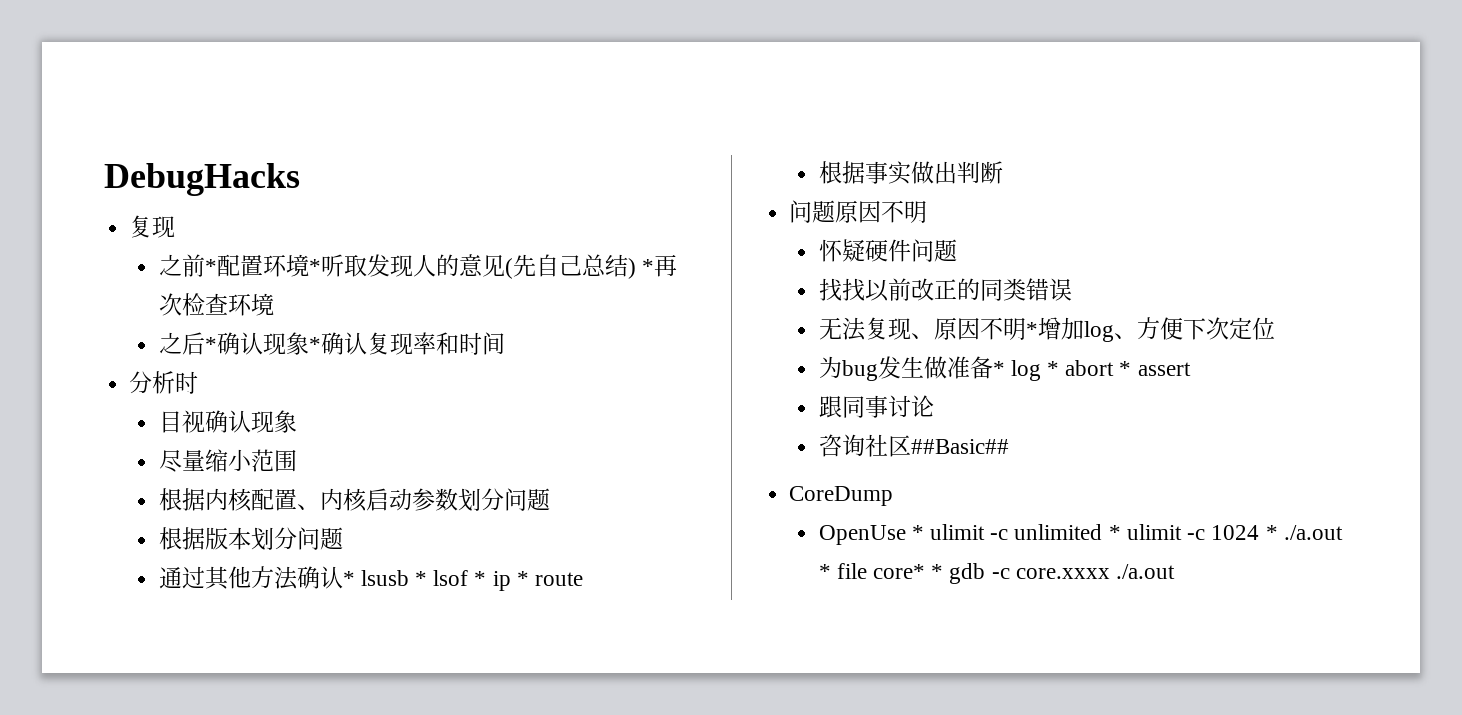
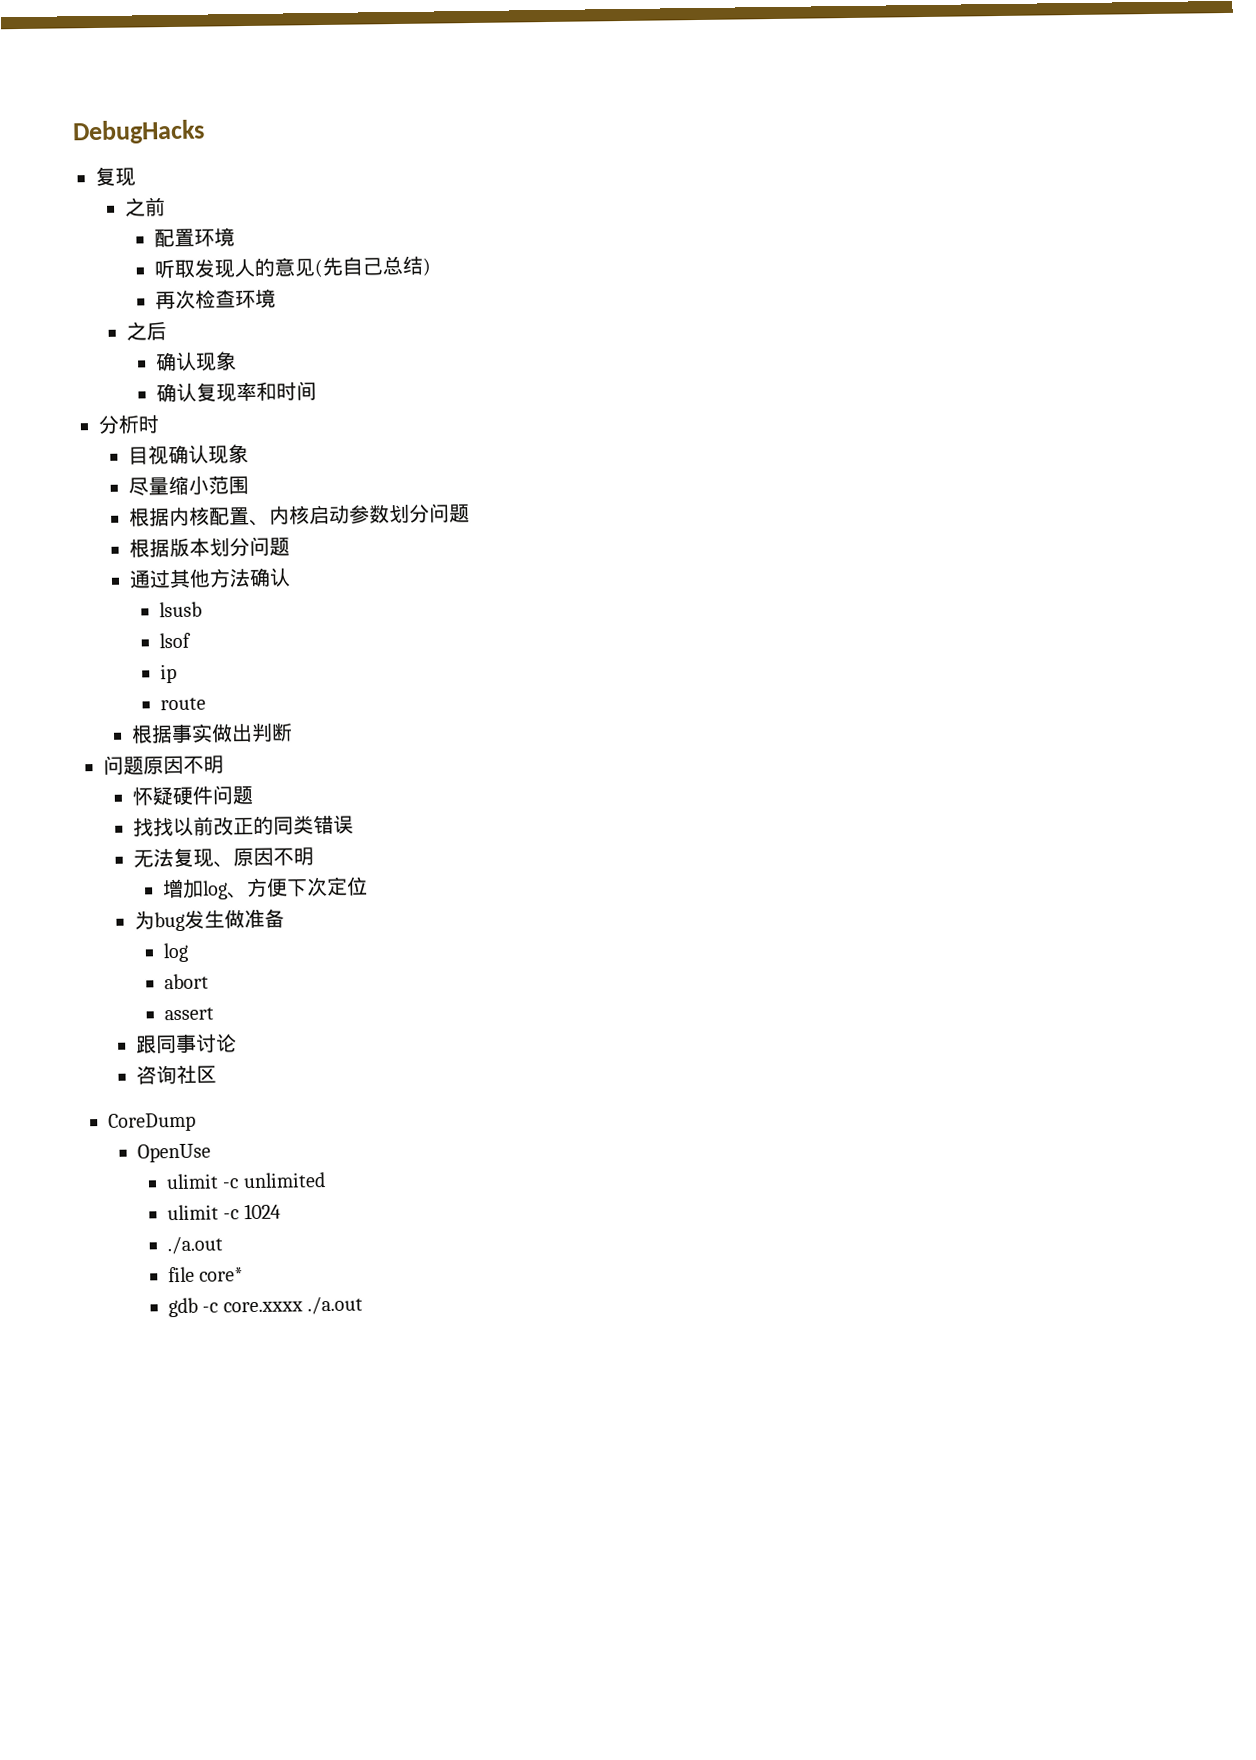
[204,259,217,274] * -> (166, 207) //
[308,259,321,274] * -> (235, 237) //
[641,259,654,274] * -> (431, 266) //
[204,332,321,355] *确认现象* -> [154,351,237,372] // 确认现象 //
[342,571,355,586] * -> (291, 577) //
[415,571,428,586] * -> (202, 609) //
[474,571,487,586] * -> (191, 640) //
[516,571,529,586] * -> (177, 673) //
[1025,322,1038,337] * -> (314, 856) //
[992,360,1060,381] * log * -> [162,942,189,963] // log //
[1119,361,1132,376] * -> (209, 981) //
[910,439,1009,454] ##Basic## -> (217, 1074) none
[911,525,924,540] * -> (211, 1153) //
[1108,525,1121,540] * -> (326, 1180) //
[1265,525,1343,540] [818,564,831,579] * ./a.out * -> [166,1236,223,1255] // ./a.out //
[931,564,944,579] * -> (245, 1274) //

